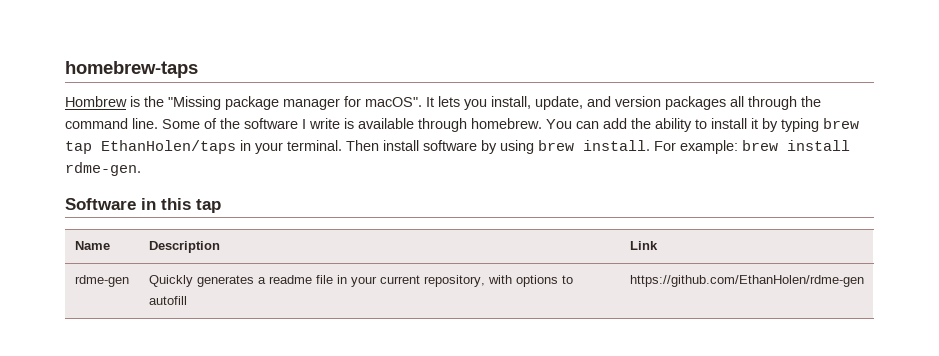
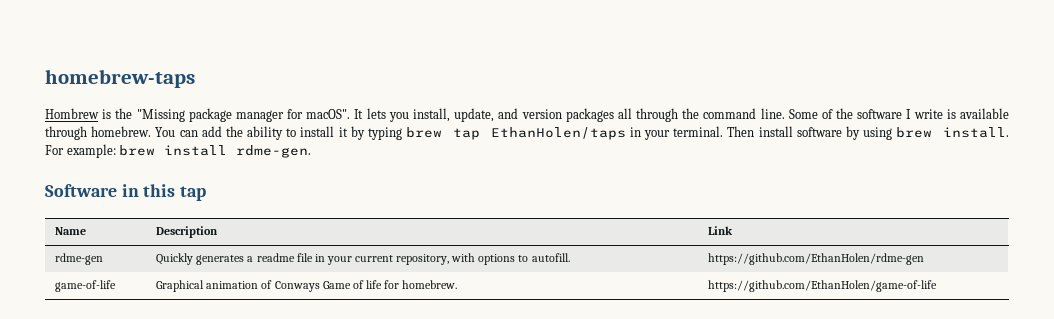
[148,296,187,305] autofill -> [531,253,570,262] autofill.
(864, 281) none -> [55,280,117,292] [156,280,458,292] [708,280,938,292] // game-of-life | Graphical animation of Conways Game of life for homebrew. | https://github.com/EthanHolen/game-of-life

